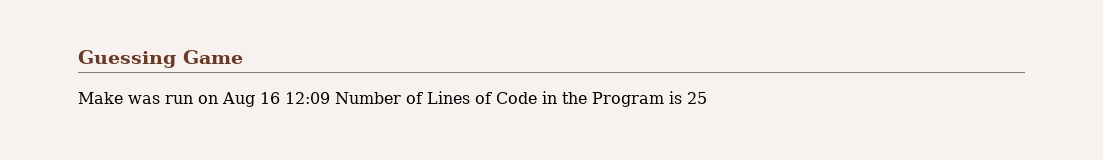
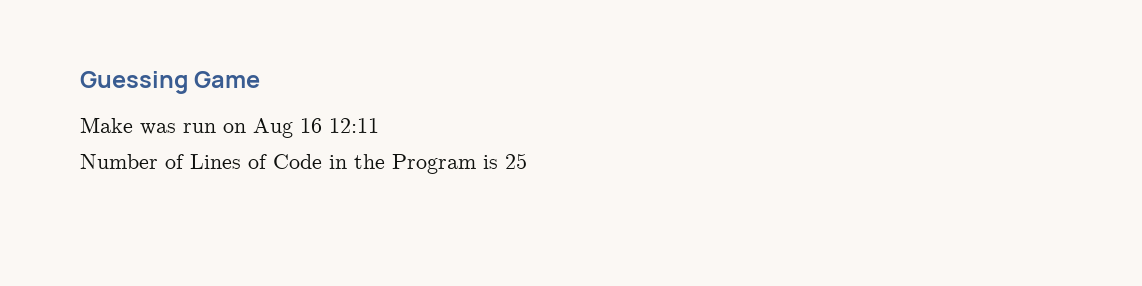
[285,92,330,104] 12:09 -> [329,118,379,133] 12:11 //

